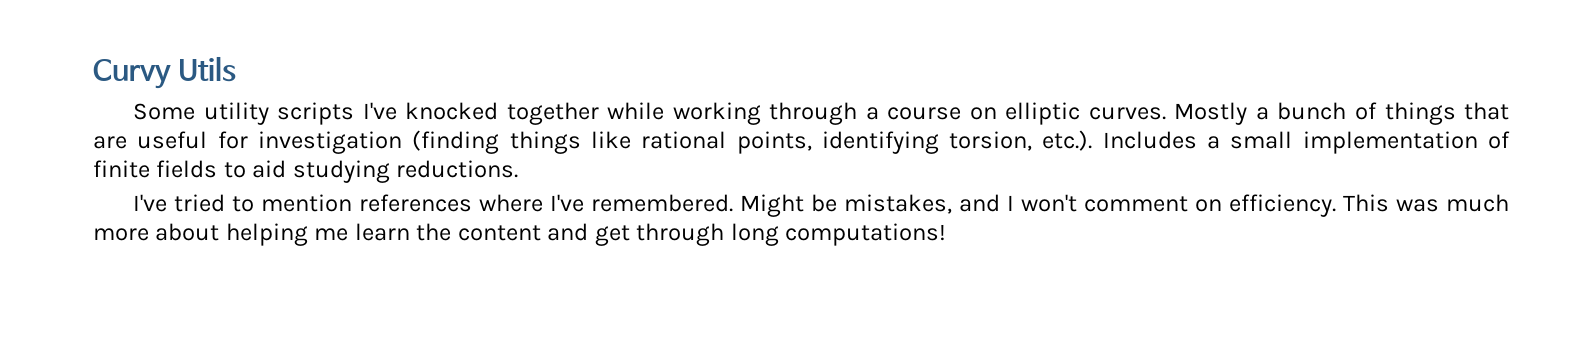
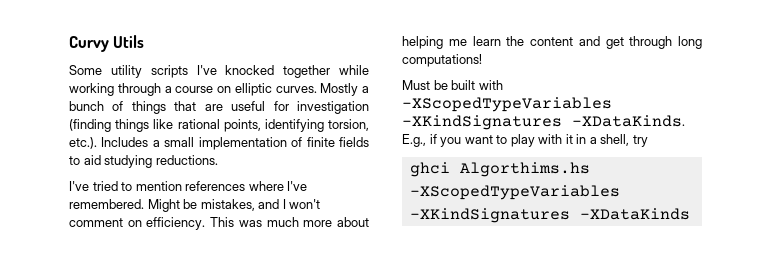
(947, 234) none -> [402,80,503,90] [402,97,612,112] [402,115,685,130] [402,134,648,147] [409,162,590,177] [409,185,620,200] [409,208,690,223] // Must be built with -XScopedTypeVariables -XKindSignatures -XDataKinds. E.g., if you want to play with it in a shell, try // ghci Algorthims.hs -XScopedTypeVariables -XKindSignatures -XDataKinds

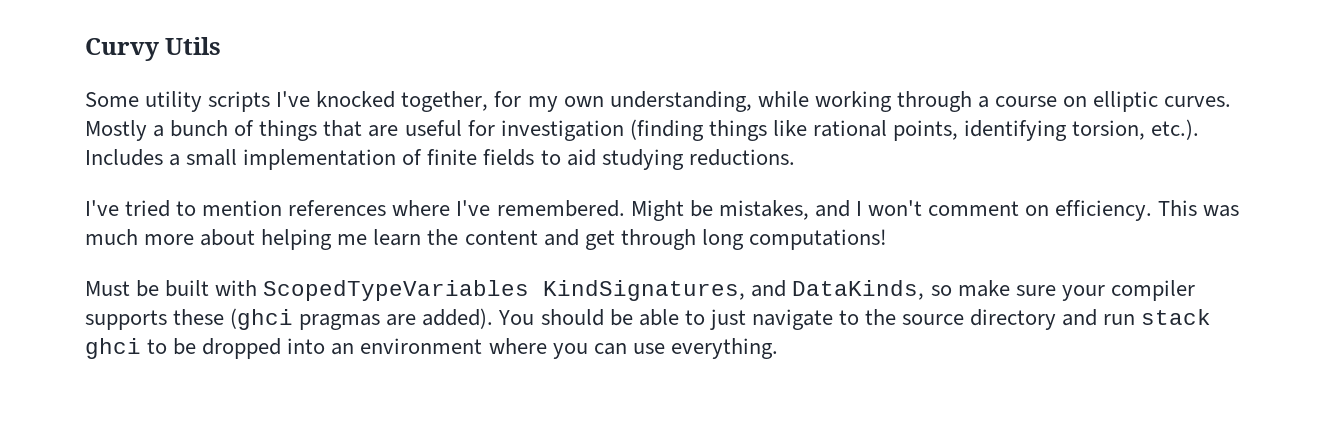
[283,65,331,78] together -> [401,91,752,112] together, for my own understanding,
[402,97,612,112] [402,115,685,130] [402,134,648,147] [409,162,590,177] [409,185,620,200] [409,208,690,223] -XScopedTypeVariables -XKindSignatures -XDataKinds. E.g., if you want to play with it in a shell, try // ghci Algorthims.hs -XScopedTypeVariables -XKindSignatures -XDataKinds -> [263,280,1195,301] [85,308,1212,330] [85,338,778,359] ScopedTypeVariables KindSignatures, and DataKinds, so make sure your compiler supports these (ghci pragmas are added). You should be able to just navigate to the source directory and run stack ghci to be dropped into an environment where you can use everything.

